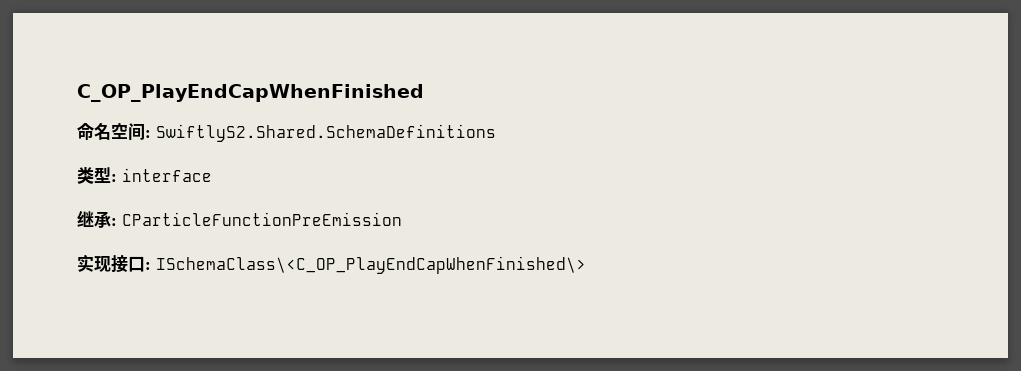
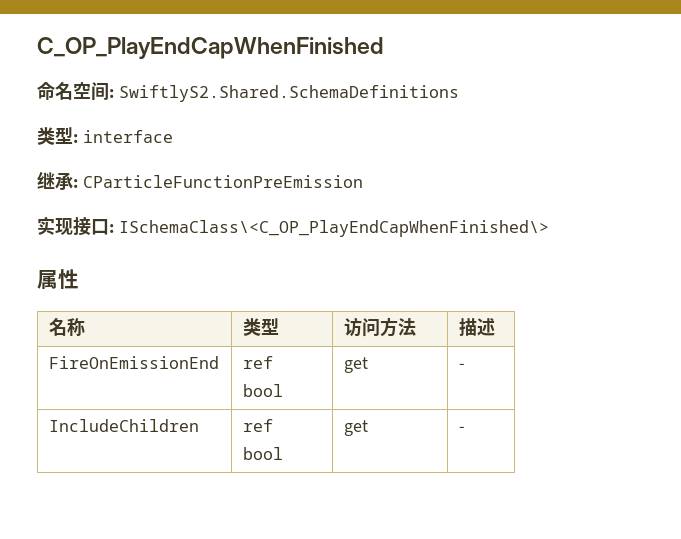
(586, 265) none -> [37,269,79,289] [48,318,85,337] [242,318,279,336] [343,317,416,337] [458,318,495,336] [48,356,219,369] [242,356,273,369] [242,384,283,397] [343,357,368,373] [458,363,465,369] [48,419,199,432] [242,419,273,432] [242,447,283,460] [343,420,368,436] [458,426,465,432] // 属性 // 名称 | 类型 | 访问方法 | 描述 // FireOnEmissionEnd | ref bool | get | - // IncludeChildren | ref bool | get | -

